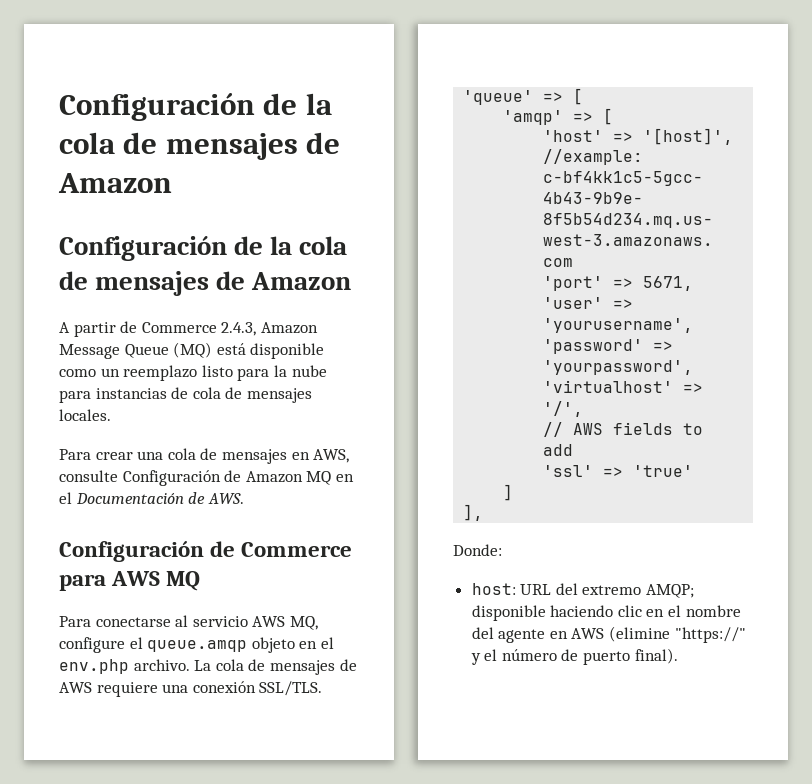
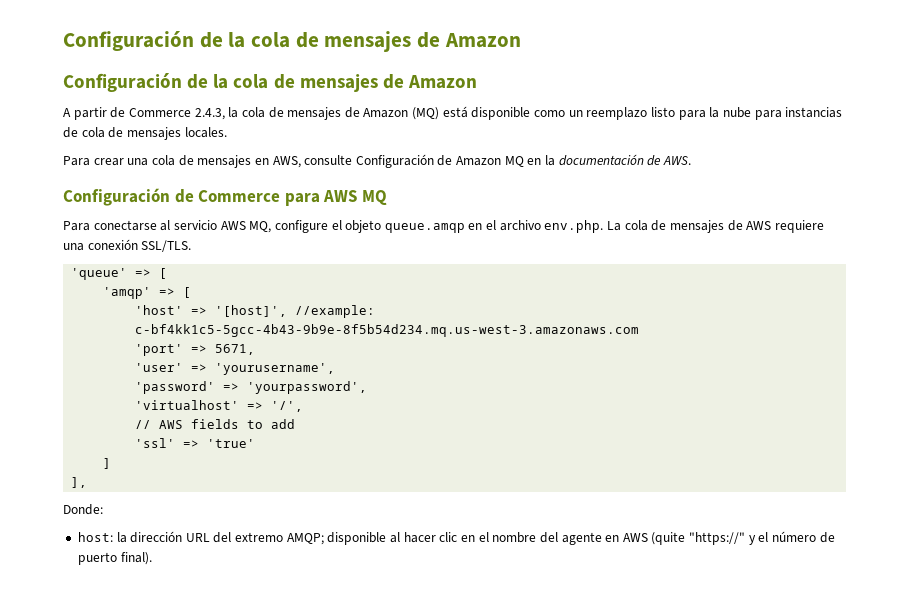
[260,322,318,334] [59,344,169,359] Amazon Message Queue -> [228,107,409,120] la cola de mensajes de Amazon
[59,492,184,504] el Documentación -> [545,154,644,166] la documentación
[147,637,334,653] [59,659,190,674] queue.amqp objeto en el env.php archivo. -> [345,220,604,233] objeto queue.amqp en el archivo env.php.
(516, 589) none -> [116,531,183,543] la dirección
[550,605,614,617] haciendo -> [390,532,436,543] al hacer
[609,626,671,642] (elimine -> [651,532,686,545] (quite

